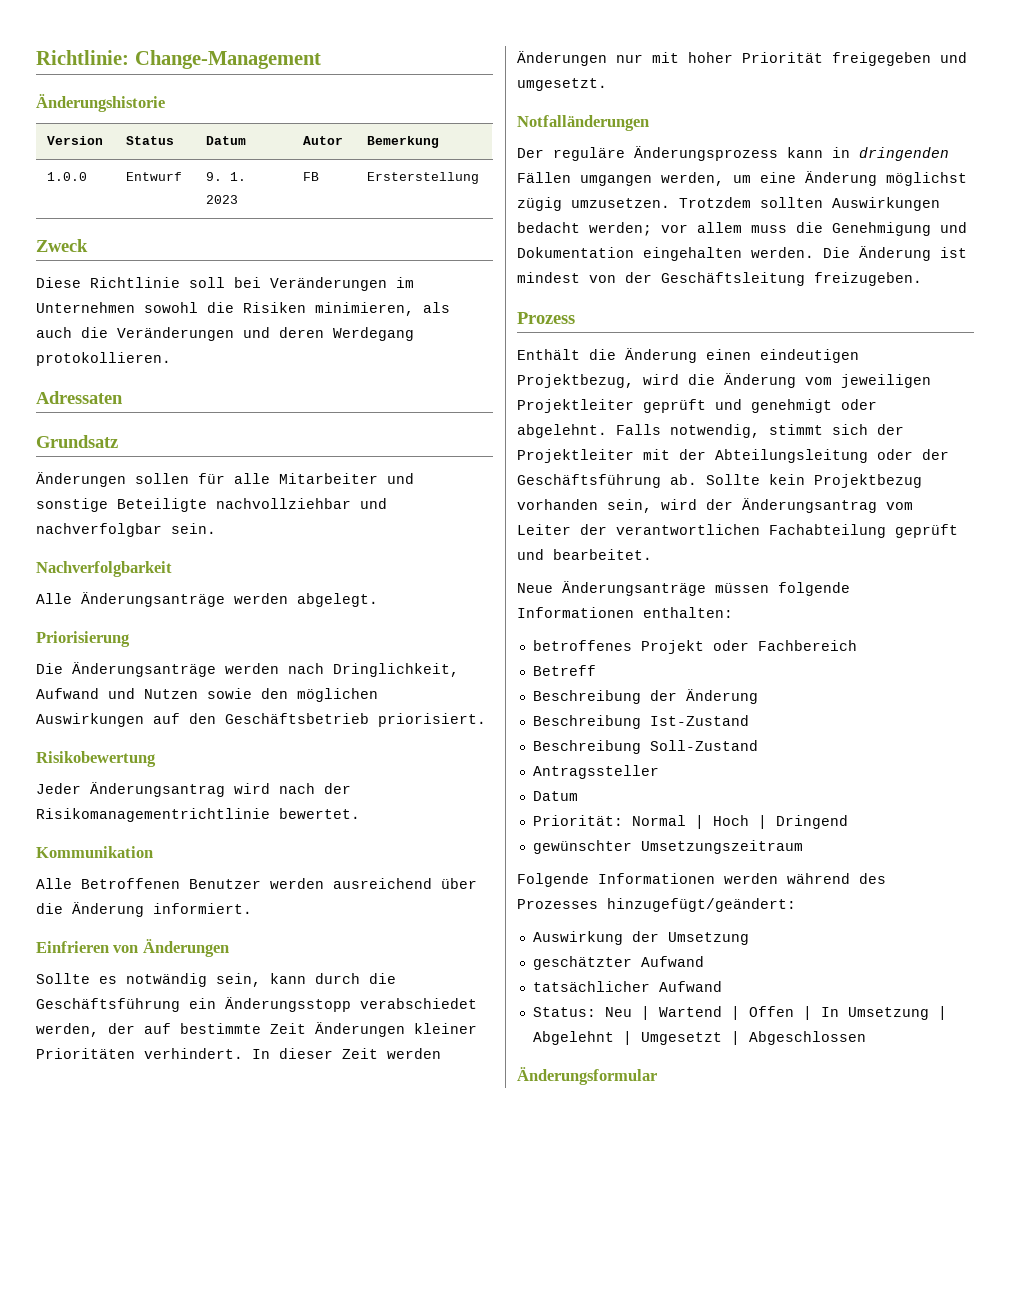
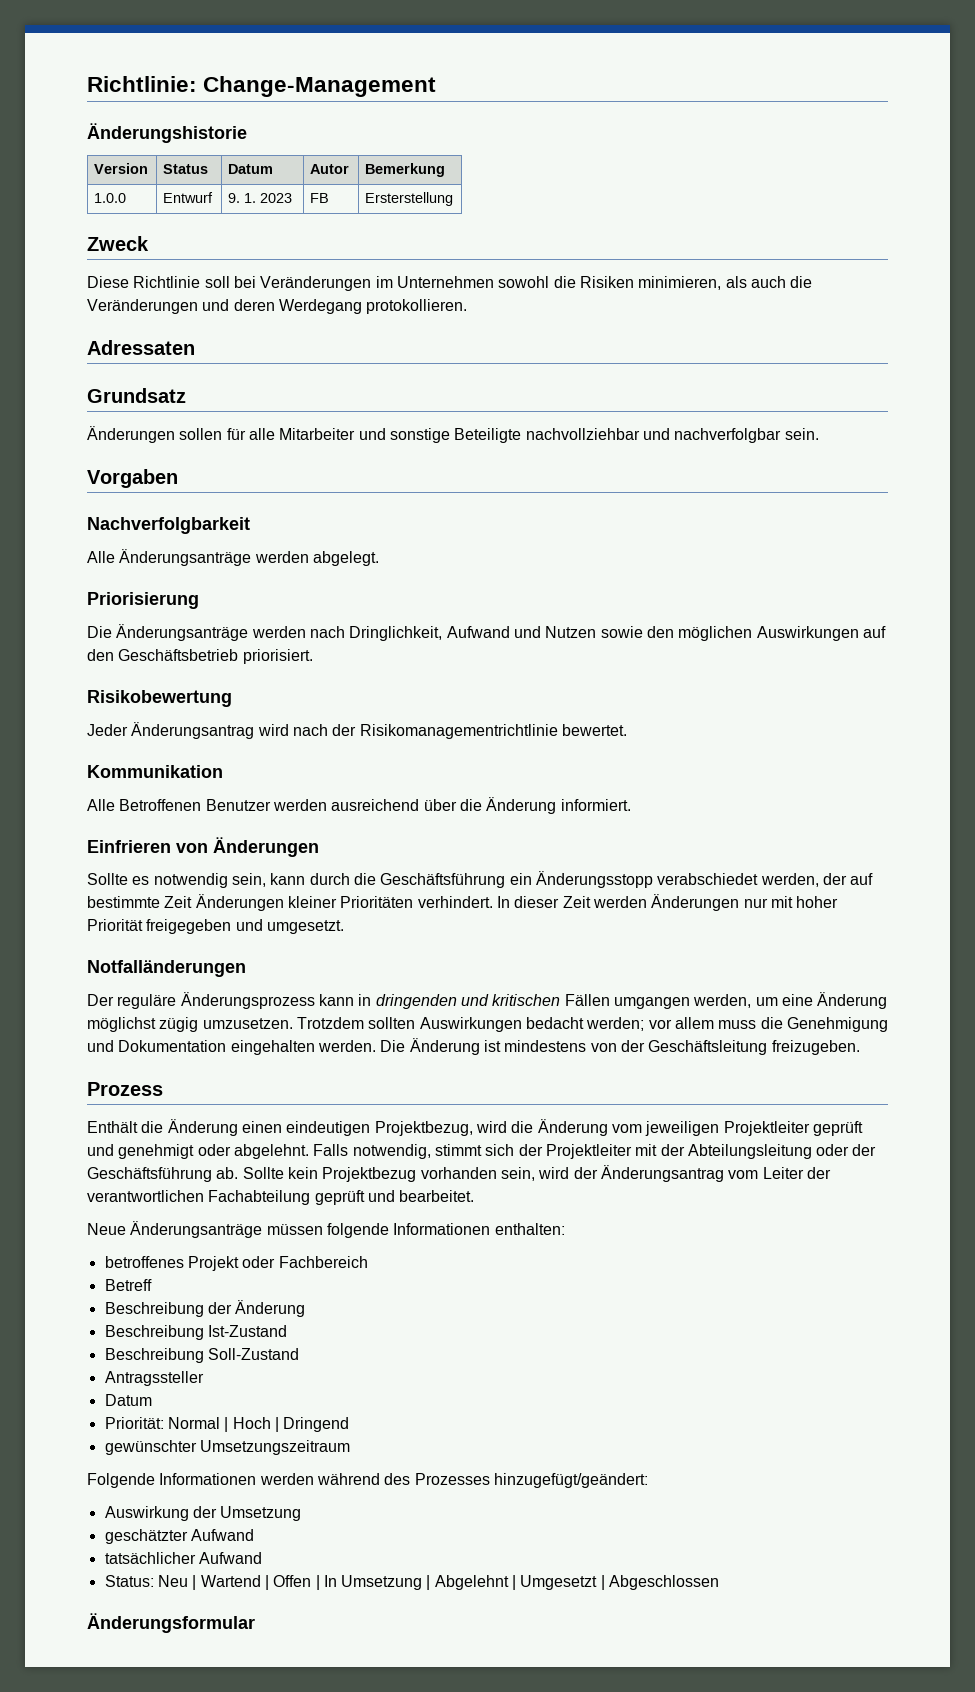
(216, 528) none -> [87,469,178,488] // Vorgaben
[126,973,207,987] notwändig -> [153,873,228,888] notwendig
(949, 154) none -> [460,994,561,1006] und kritischen
[517,272,580,283] mindest -> [504,1040,587,1052] mindestens

